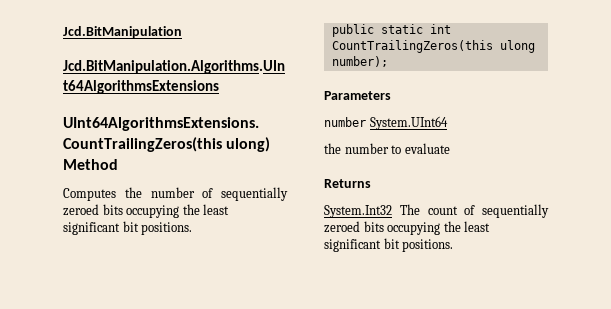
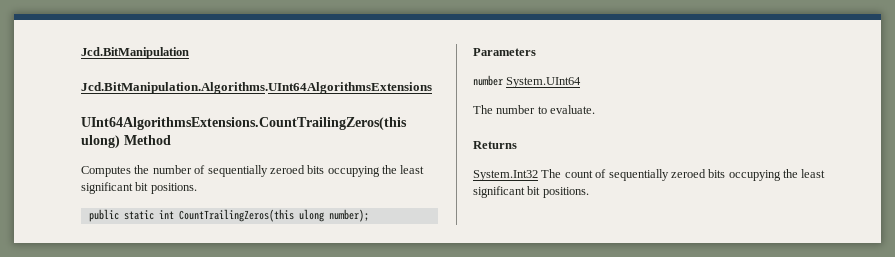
[324,143,341,154] the -> [473,105,493,114] The
[404,143,450,154] evaluate -> [550,105,596,114] evaluate.

